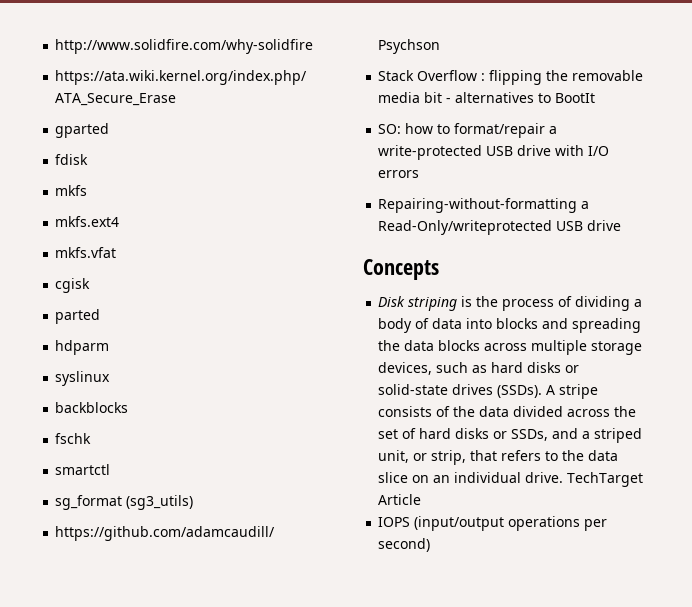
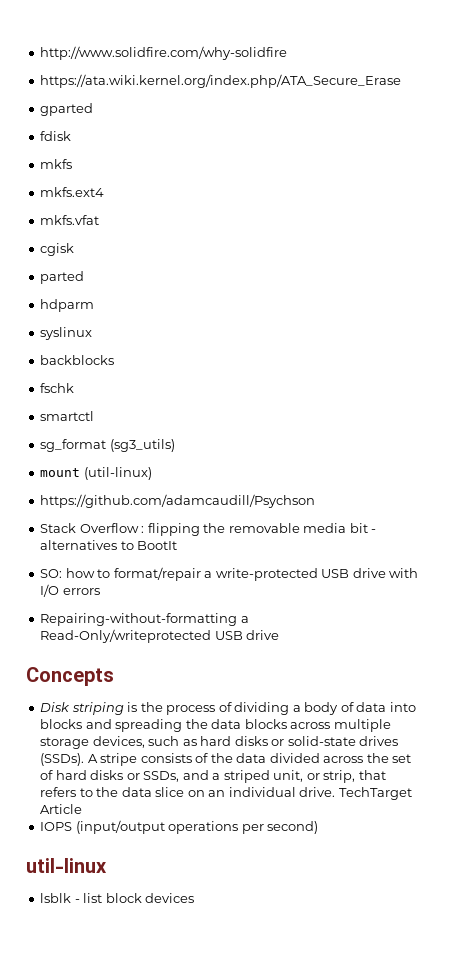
(194, 502) none -> [40,467,152,480] // mount (util-linux)
(431, 545) none -> [26,858,107,873] [40,893,195,903] // util-linux // lsblk - list block devices

